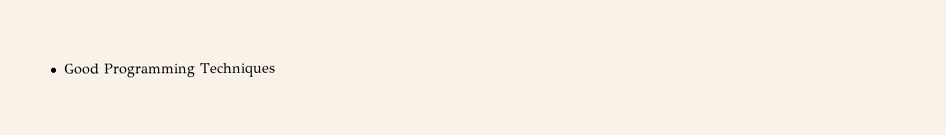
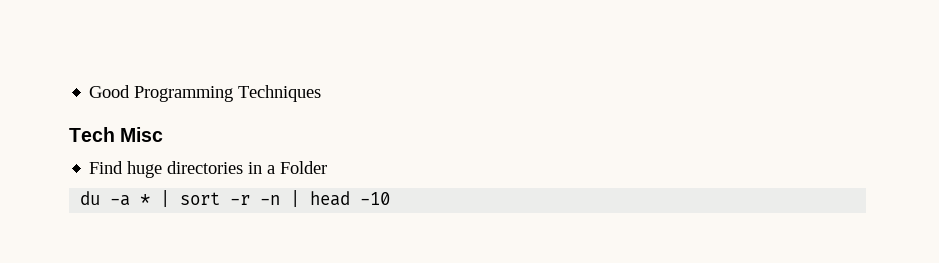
(276, 70) none -> [69,127,164,142] [89,161,328,178] [80,190,391,207] // Tech Misc // Find huge directories in a Folder // du -a * | sort -r -n | head -10

